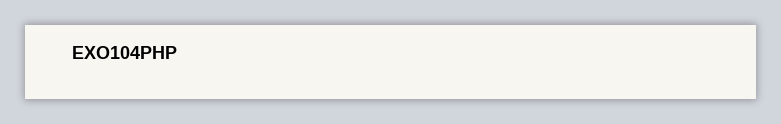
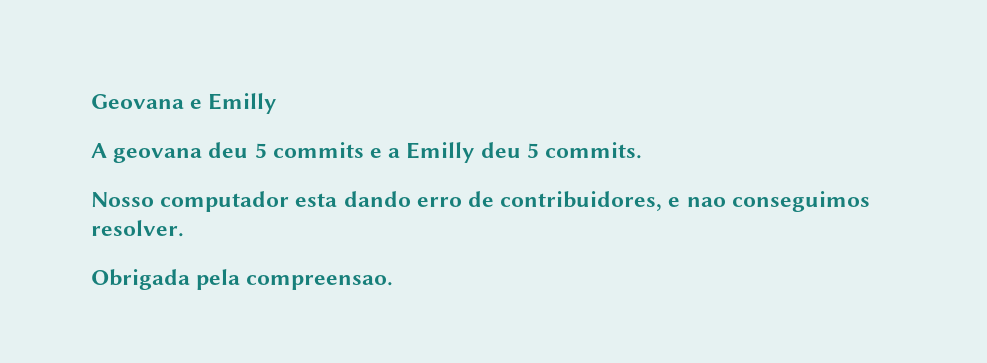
[72,46,177,59] EXO104PHP -> [91,93,277,114] [91,142,643,163] [91,191,870,212] [91,220,184,237] [91,269,394,290] Geovana e Emilly // A geovana deu 5 commits e a Emilly deu 5 commits. // Nosso computador esta dando erro de contribuidores, e nao conseguimos resolver. // Obrigada pela compreensao.

